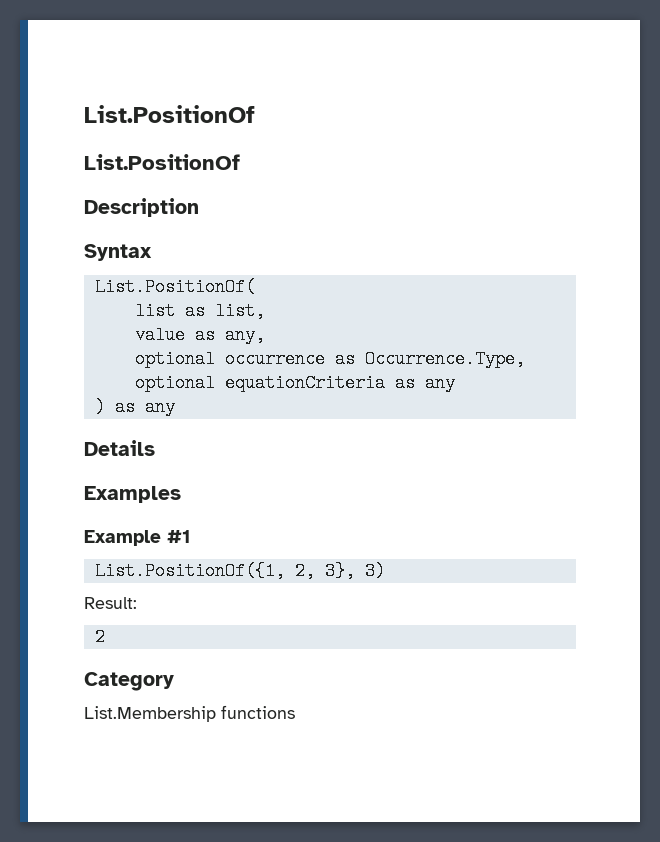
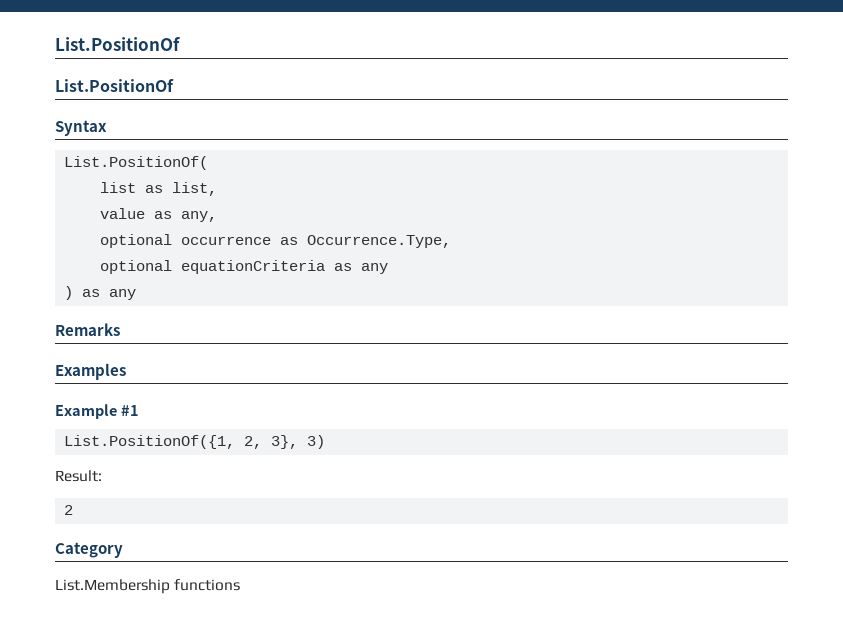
[84,198,199,217] // Description -> (174, 85) none
[84,440,155,456] Details -> [55,323,120,336] Remarks

